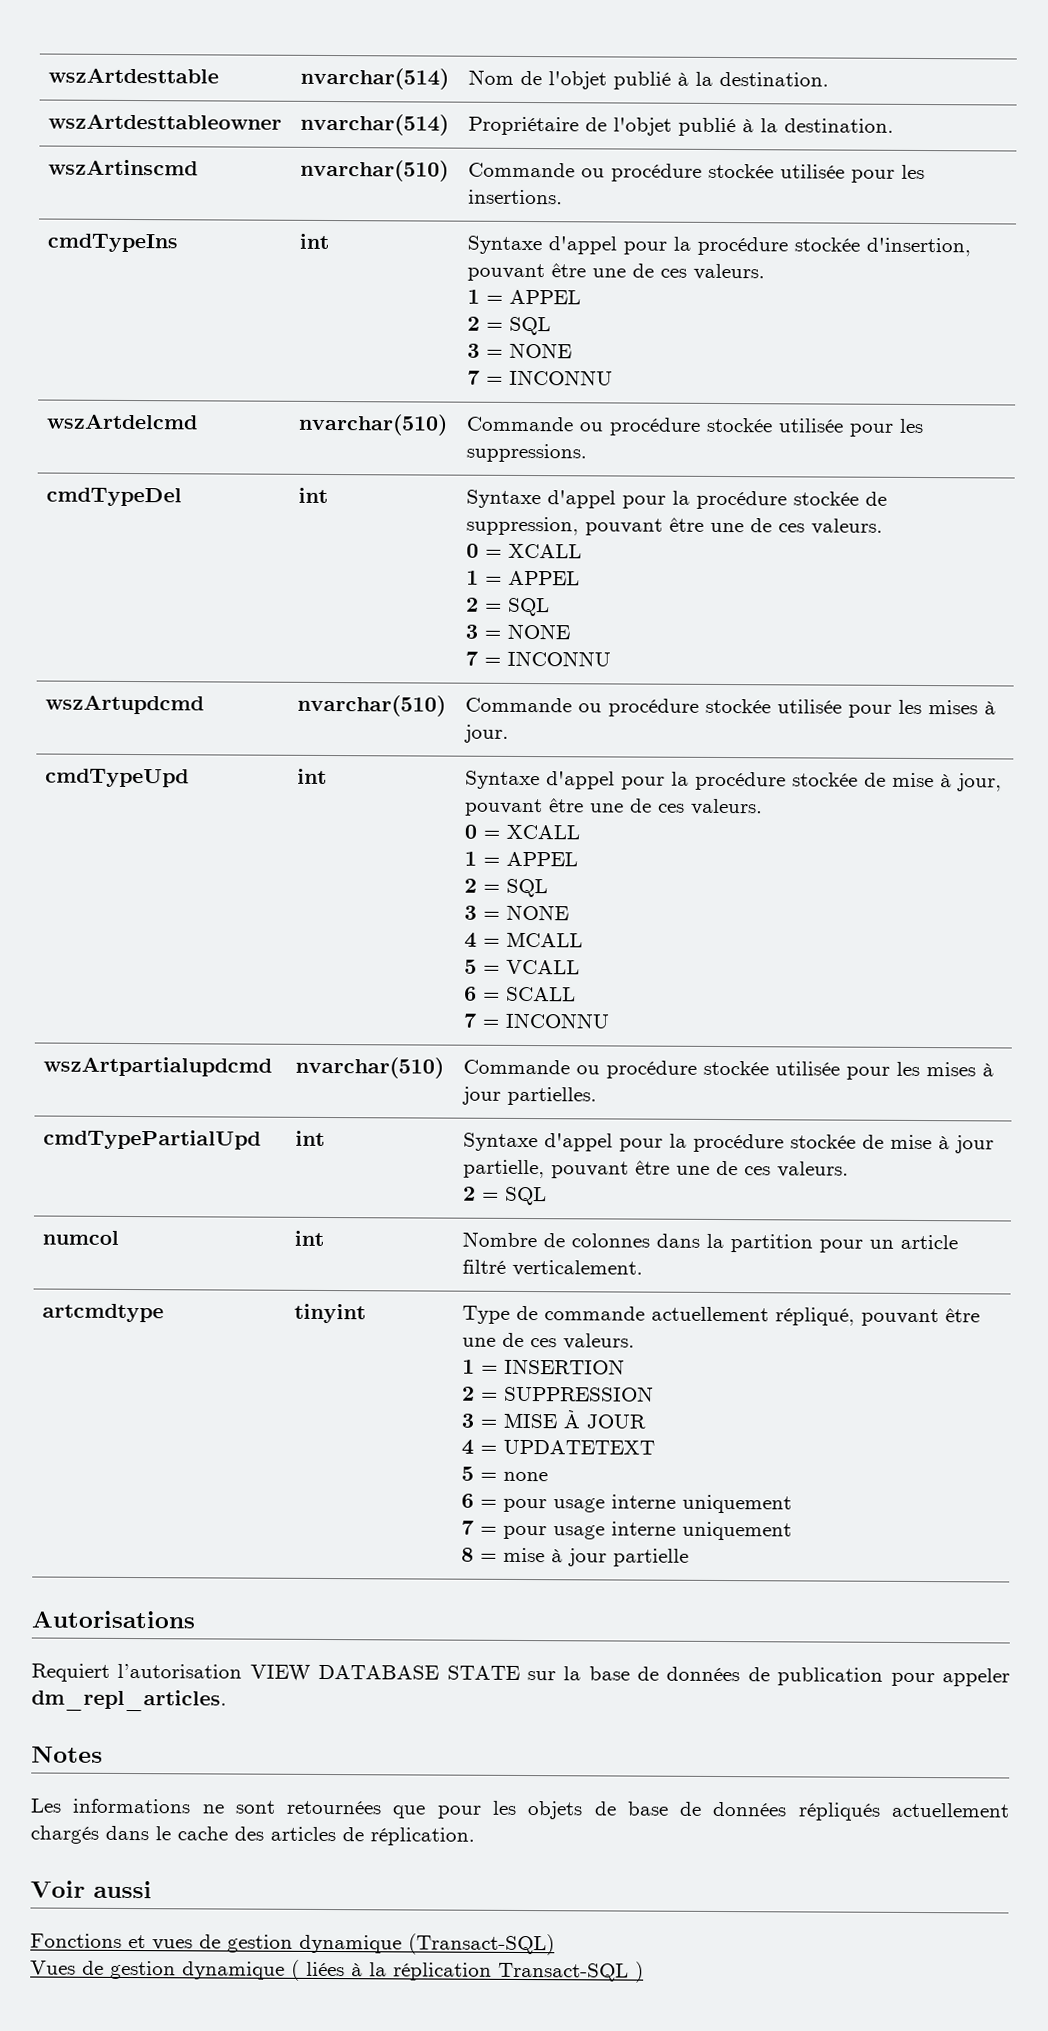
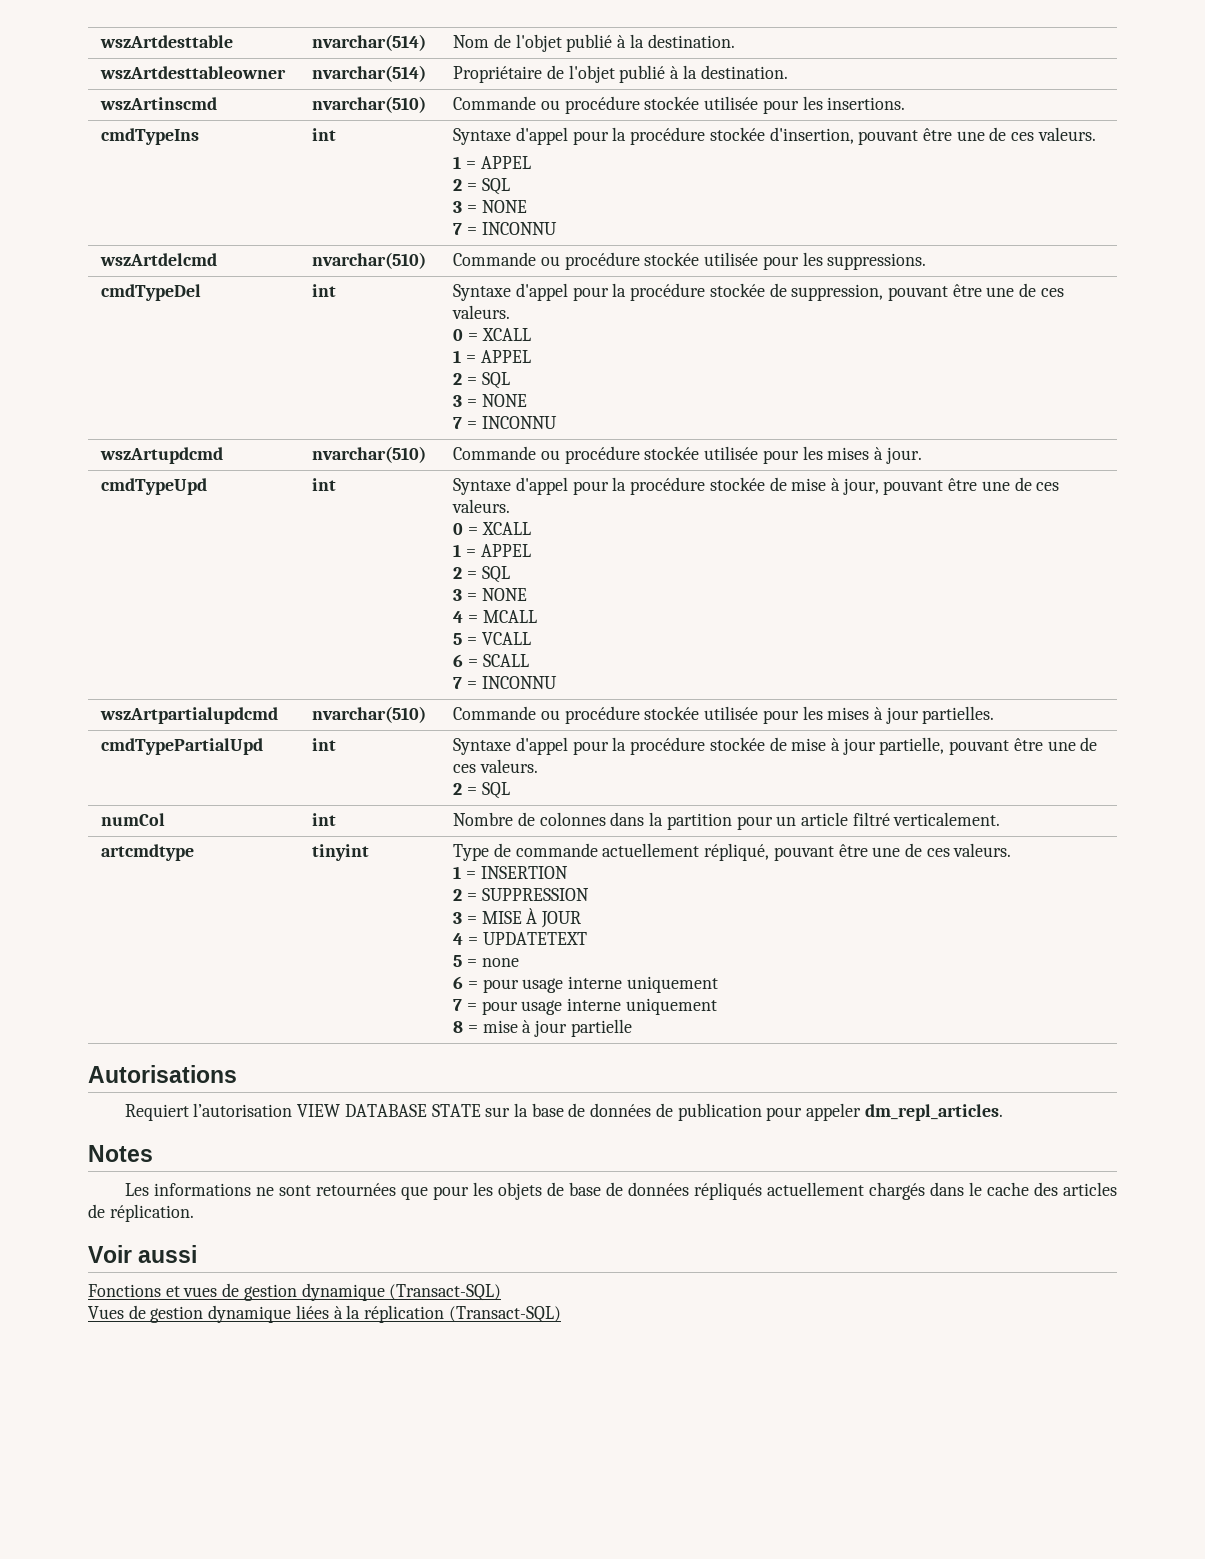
[42,1230,120,1245] numcol -> [101,813,166,826] numCol
[291,1959,300,1981] ( -> (292, 1314) none
[498,1961,644,1983] Transact-SQL ) -> [448,1306,561,1323] (Transact-SQL)

